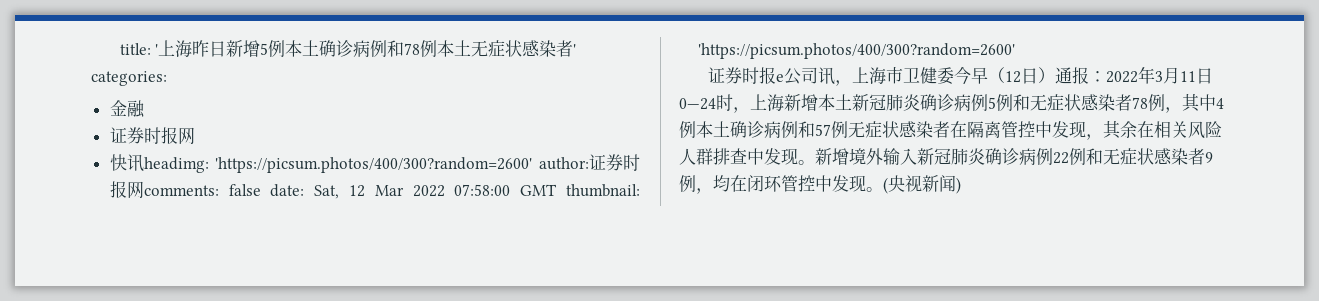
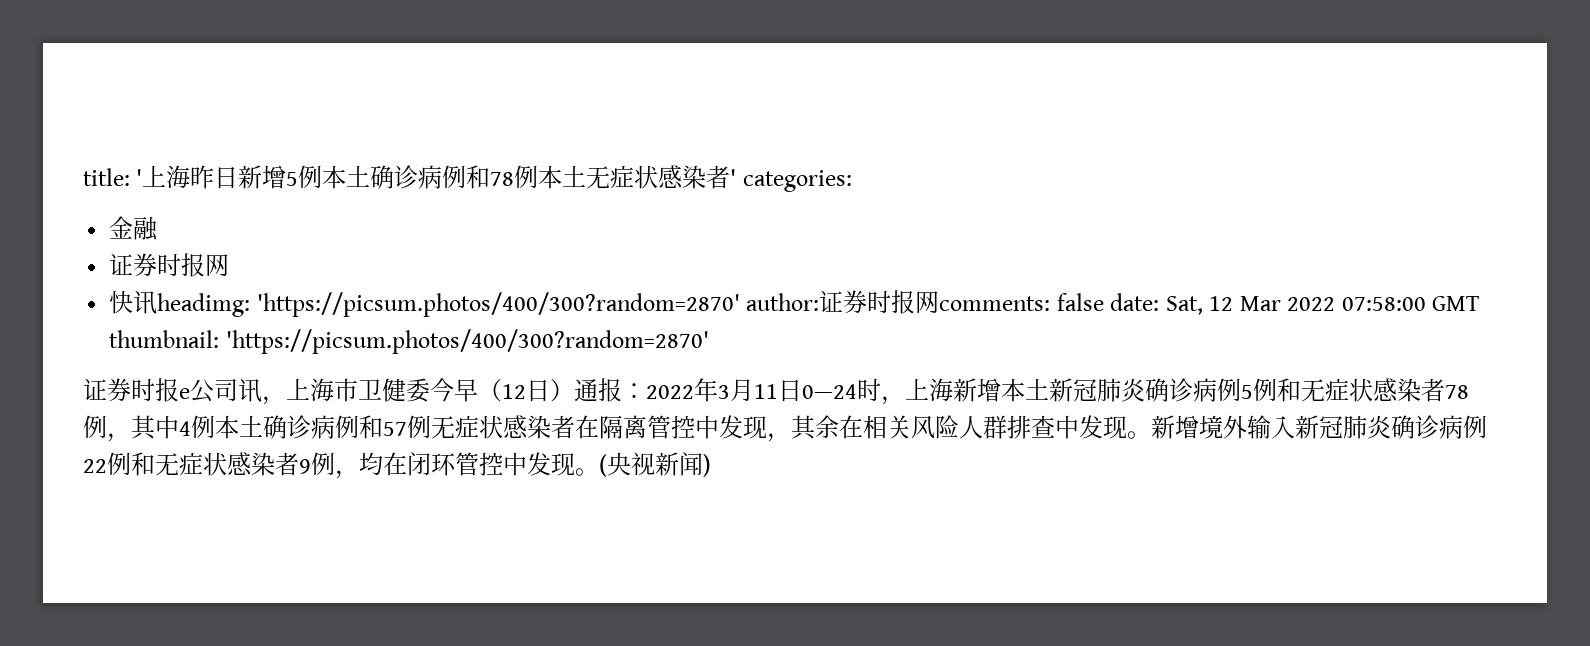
[215,157,533,173] 'https://picsum.photos/400/300?random=2600' -> [256,292,740,317] 'https://picsum.photos/400/300?random=2870'
[697,43,1015,59] 'https://picsum.photos/400/300?random=2600' -> [225,329,709,354] 'https://picsum.photos/400/300?random=2870'

